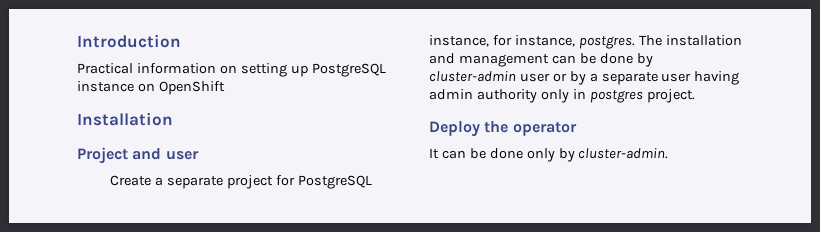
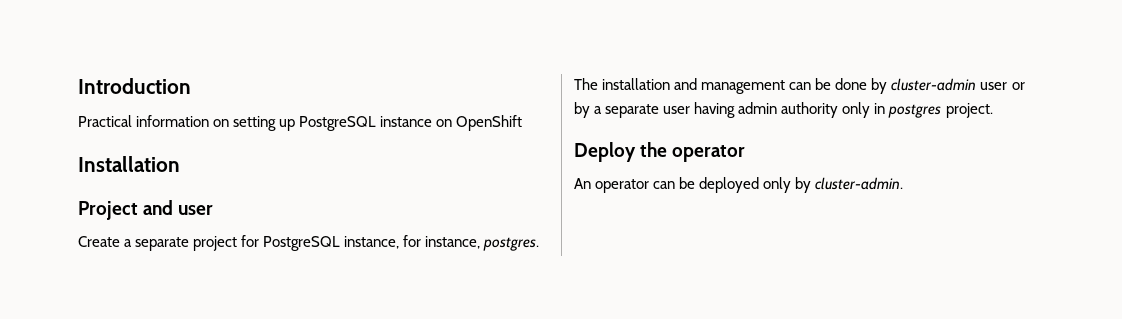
[429,148,523,159] It can be done -> [574,177,760,193] An operator can be deployed

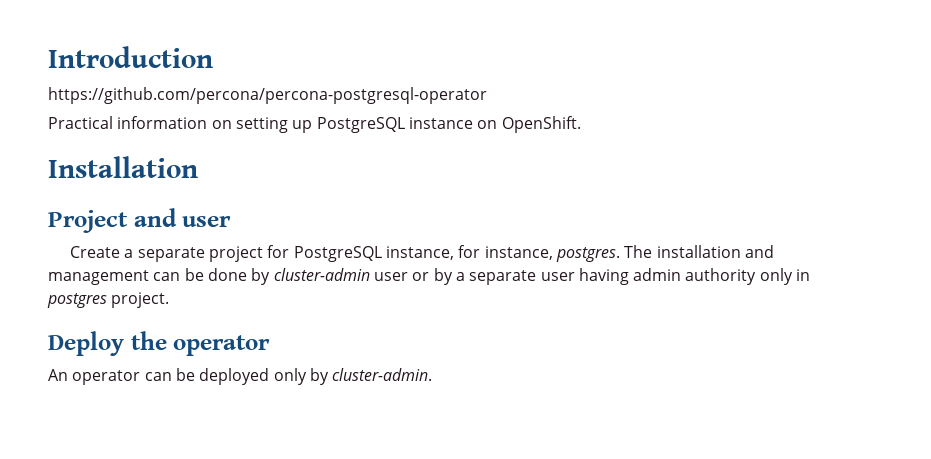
(191, 86) none -> [48,87,487,104] // https://github.com/percona/percona-postgresql-operator
[456,115,523,131] OpenShift -> [501,116,581,133] OpenShift.

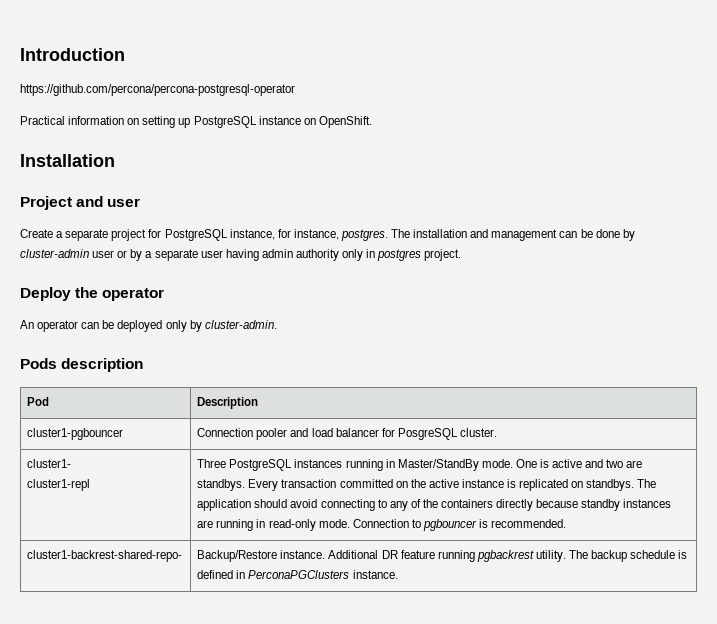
(433, 374) none -> [20,358,144,372] [27,397,50,406] [197,397,259,409] [27,428,124,440] [197,428,497,440] [27,459,72,468] [27,479,91,491] [197,459,643,471] [197,479,657,491] [197,499,672,511] [197,519,567,531] [27,550,183,562] [197,550,688,562] [197,570,398,579] // Pods description // Pod | Description // cluster1-pgbouncer | Connection pooler and load balancer for PosgreSQL cluster. // cluster1- // cluster1-repl | Three PostgreSQL instances running in Master/StandBy mode. One is active and two are standbys. Every transaction committed on the active instance is replicated on standbys. The application should avoid connecting to any of the containers directly because standby instances are running in read-only mode. Connection to pgbouncer is recommended. // cluster1-backrest-shared-repo- | Backup/Restore instance. Additional DR feature running pgbackrest utility. The backup schedule is defined in PerconaPGClusters instance.

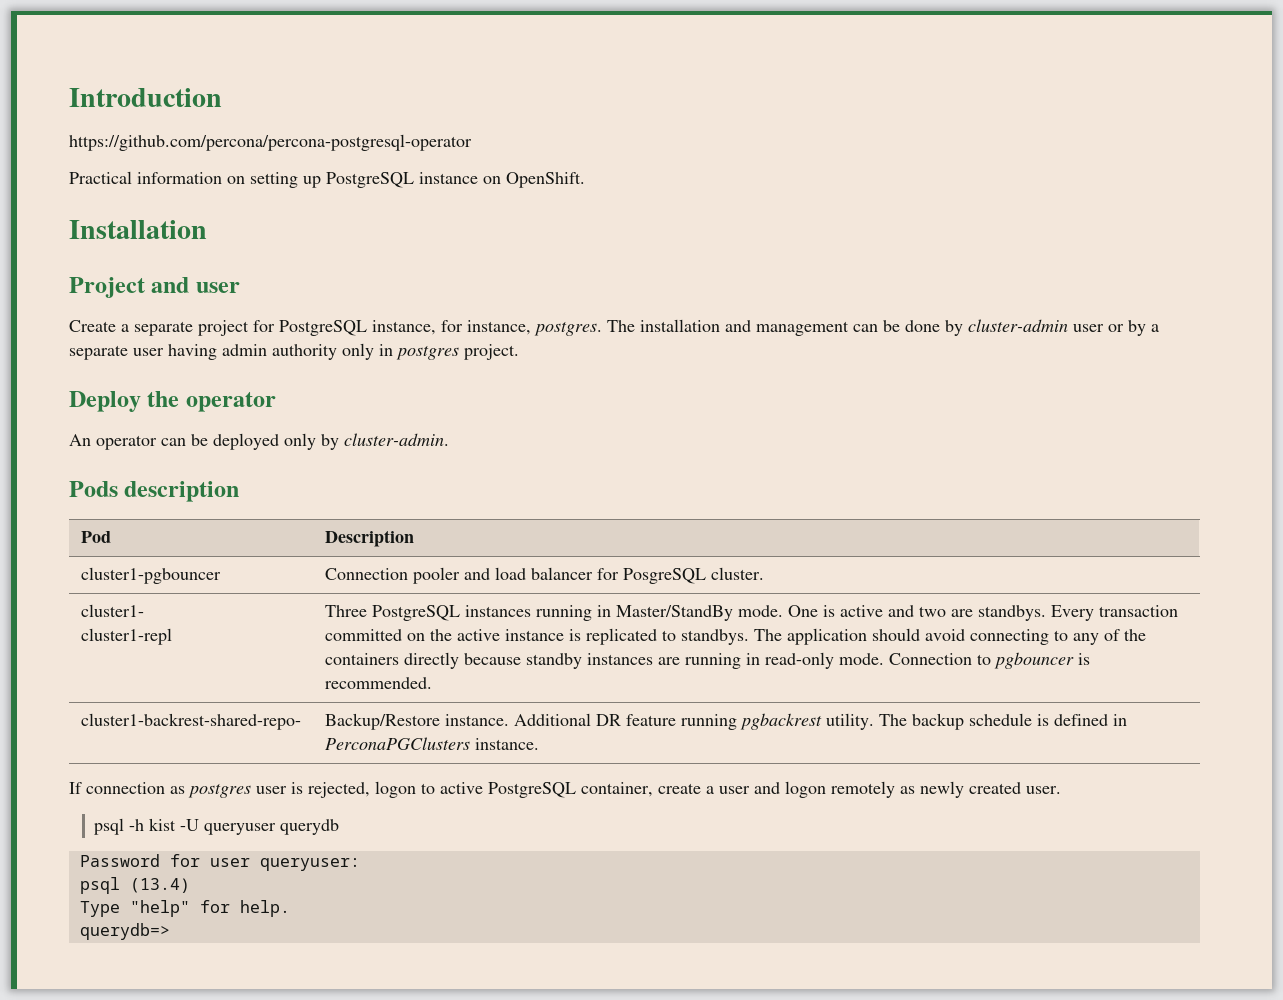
[571,481,584,488] on -> [661,630,676,641] to
(398, 574) none -> [69,781,1061,798] [94,818,340,835] [79,854,360,871] [79,877,190,894] [79,900,290,917] [79,923,170,940] // If connection as postgres user is rejected, logon to active PostgreSQL container, create a user and logon remotely as newly created user. // psql -h kist -U queryuser querydb // Password for user queryuser: // psql (13.4) // Type "help" for help. // querydb=>

